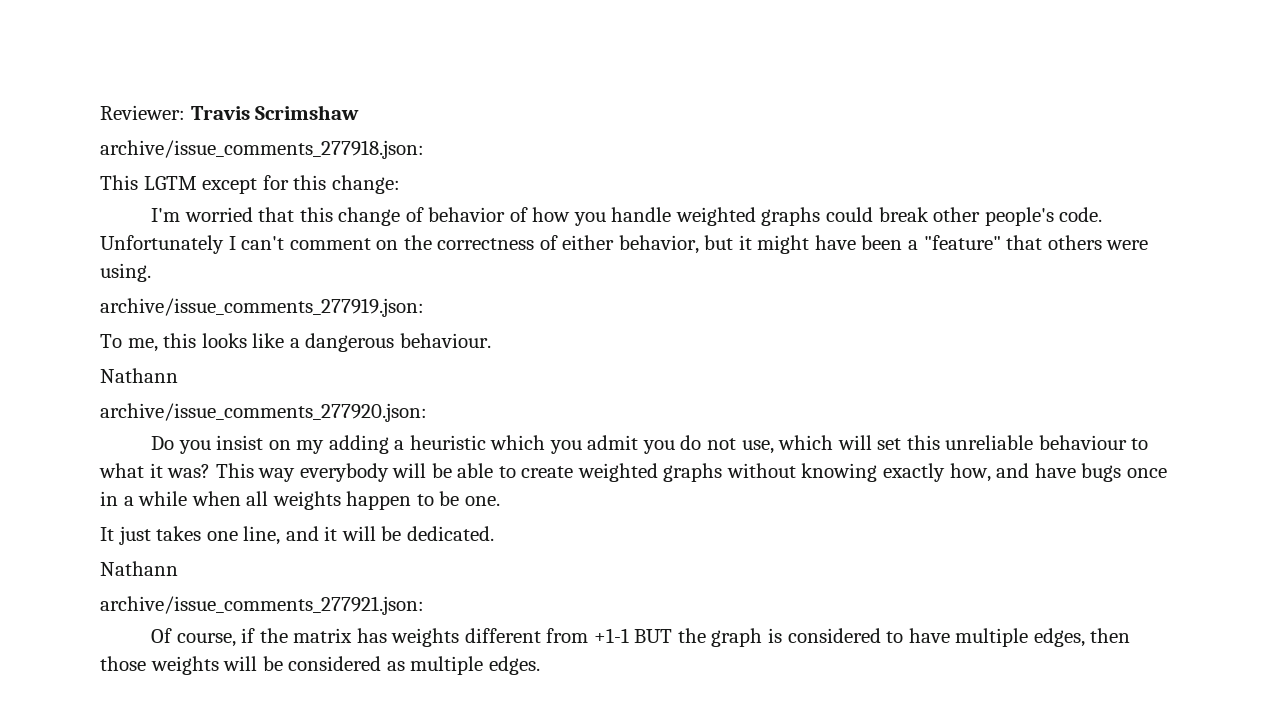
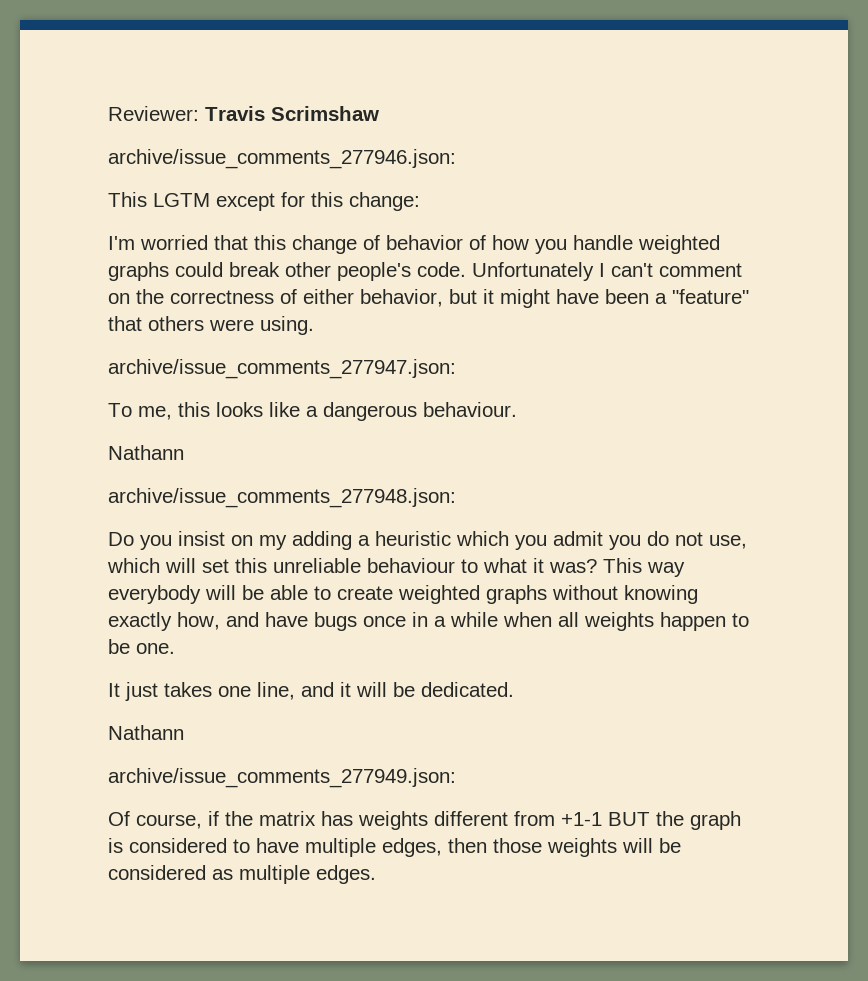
[100,140,424,159] archive/issue_comments_277918.json: -> [108,149,456,169] archive/issue_comments_277946.json:
[100,298,424,317] archive/issue_comments_277919.json: -> [108,359,456,379] archive/issue_comments_277947.json:
[100,403,427,422] archive/issue_comments_277920.json: -> [108,488,456,508] archive/issue_comments_277948.json:
[100,596,424,615] archive/issue_comments_277921.json: -> [108,768,456,788] archive/issue_comments_277949.json:

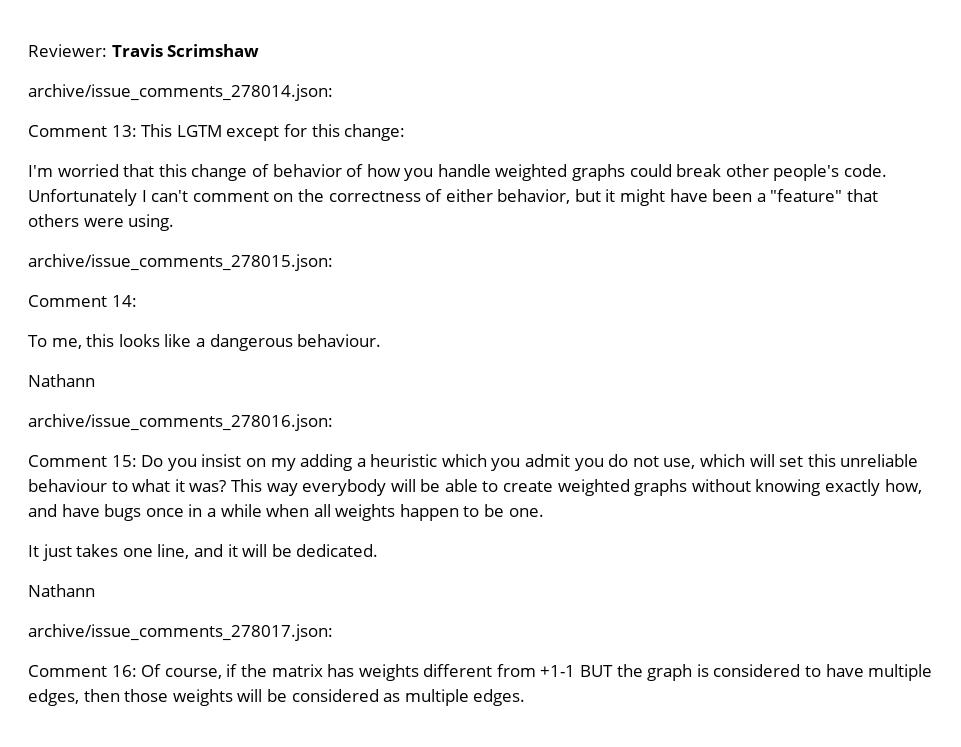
[108,149,456,169] archive/issue_comments_277946.json: // -> [28,84,333,101] [28,125,137,137] archive/issue_comments_278014.json: // Comment 13:
[108,359,456,379] archive/issue_comments_277947.json: -> [28,254,333,271] [28,295,137,307] archive/issue_comments_278015.json: // Comment 14:
[108,488,456,508] archive/issue_comments_277948.json: // -> [28,414,333,431] [28,455,137,467] archive/issue_comments_278016.json: // Comment 15:
[108,768,456,788] archive/issue_comments_277949.json: // -> [28,624,333,641] [28,665,137,677] archive/issue_comments_278017.json: // Comment 16:

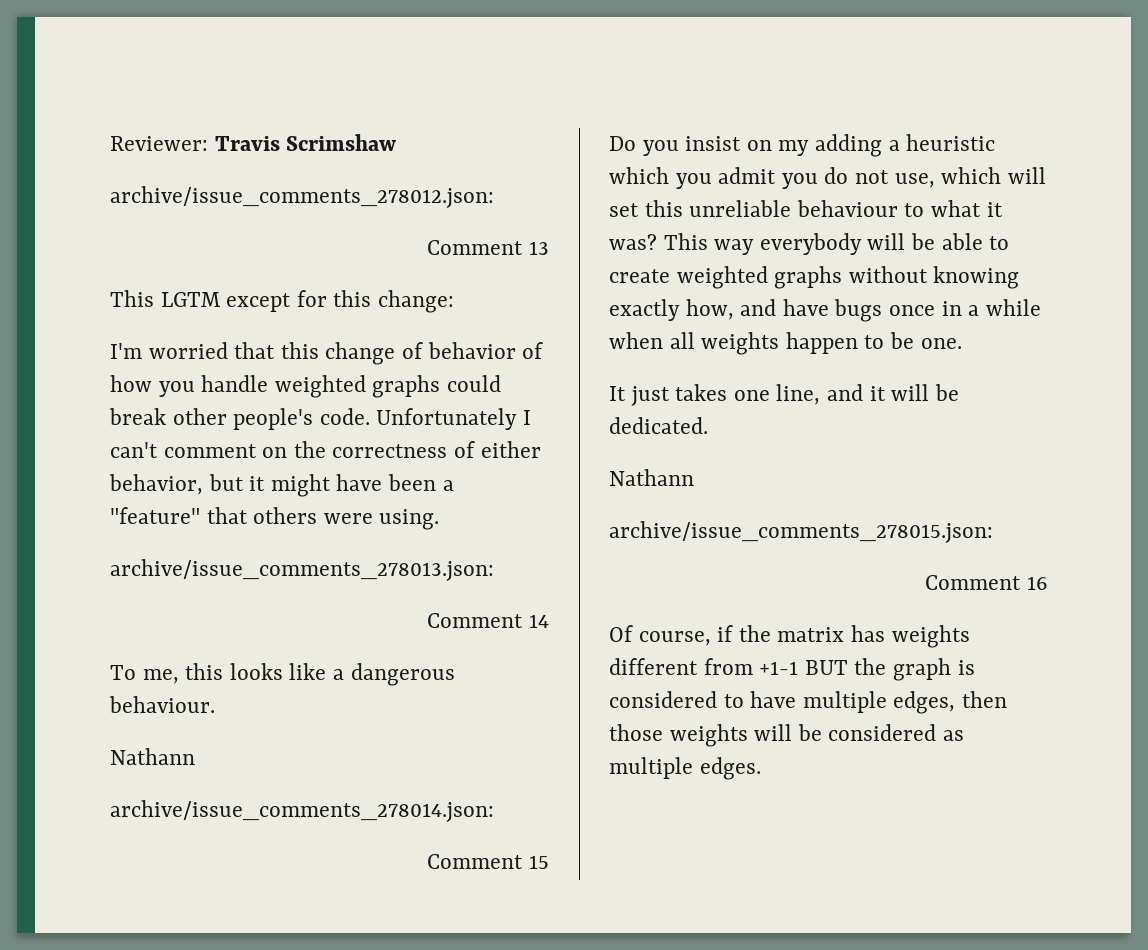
[28,84,333,101] [28,125,137,137] archive/issue_comments_278014.json: // Comment 13: -> [110,186,494,208] [427,240,549,255] archive/issue_comments_278012.json: // Comment 13 //
[28,254,333,271] [28,295,137,307] archive/issue_comments_278015.json: // Comment 14: -> [110,559,494,581] [427,613,549,628] archive/issue_comments_278013.json: // Comment 14
[28,414,333,431] [28,455,137,467] archive/issue_comments_278016.json: // Comment 15: -> [110,800,494,822] [427,854,549,869] archive/issue_comments_278014.json: // Comment 15 //
[28,624,333,641] [28,665,137,677] archive/issue_comments_278017.json: // Comment 16: -> [609,521,993,543] [925,575,1048,590] archive/issue_comments_278015.json: // Comment 16 //

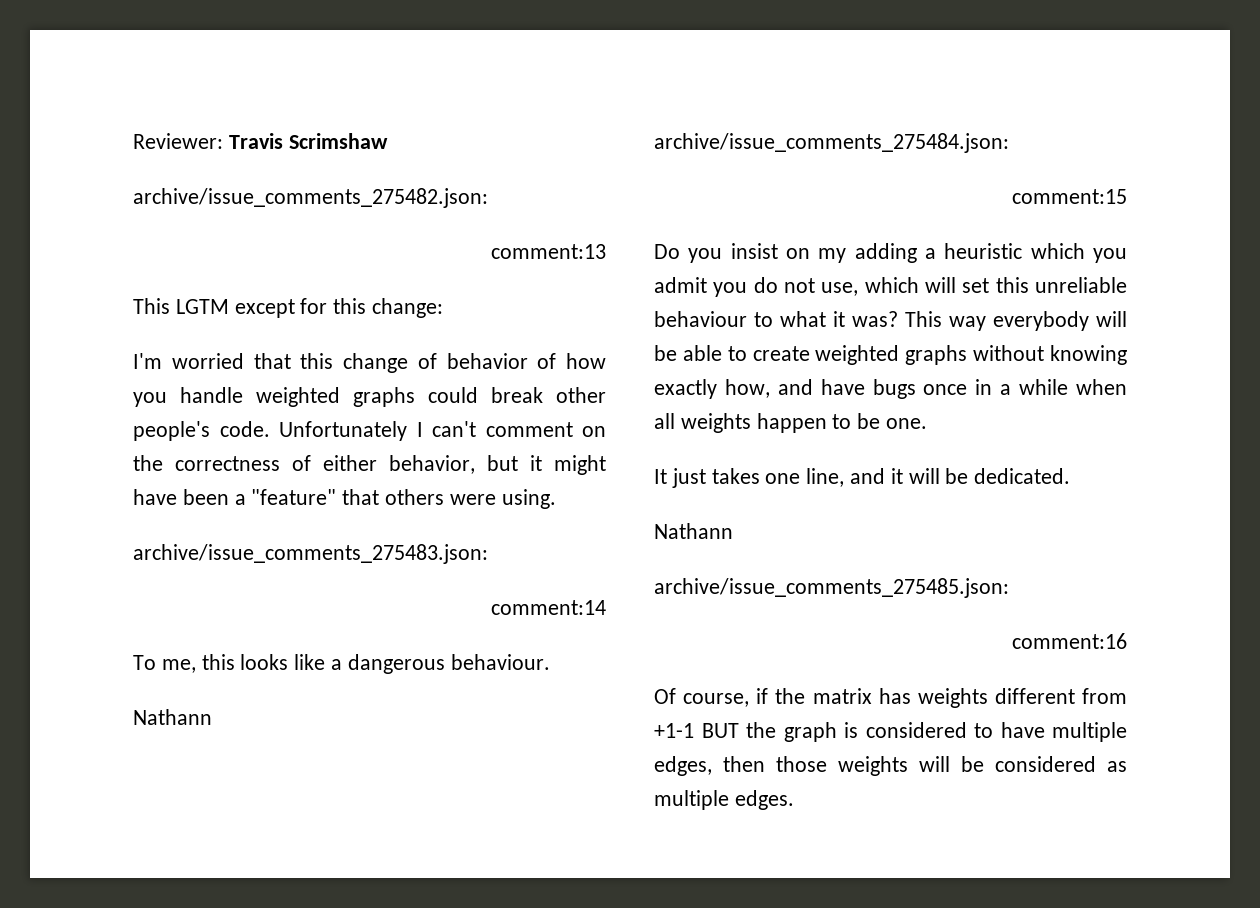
[110,186,494,208] [427,240,549,255] archive/issue_comments_278012.json: // Comment 13 -> [133,188,488,208] [491,244,606,259] archive/issue_comments_275482.json: // comment:13
[110,559,494,581] [427,613,549,628] archive/issue_comments_278013.json: // Comment 14 -> [133,544,488,564] [491,600,606,615] archive/issue_comments_275483.json: // comment:14
[110,800,494,822] [427,854,549,869] archive/issue_comments_278014.json: // Comment 15 -> [654,133,1009,153] [1012,189,1127,204] archive/issue_comments_275484.json: // comment:15
[609,521,993,543] [925,575,1048,590] archive/issue_comments_278015.json: // Comment 16 -> [654,578,1009,598] [1012,633,1127,649] archive/issue_comments_275485.json: // comment:16

